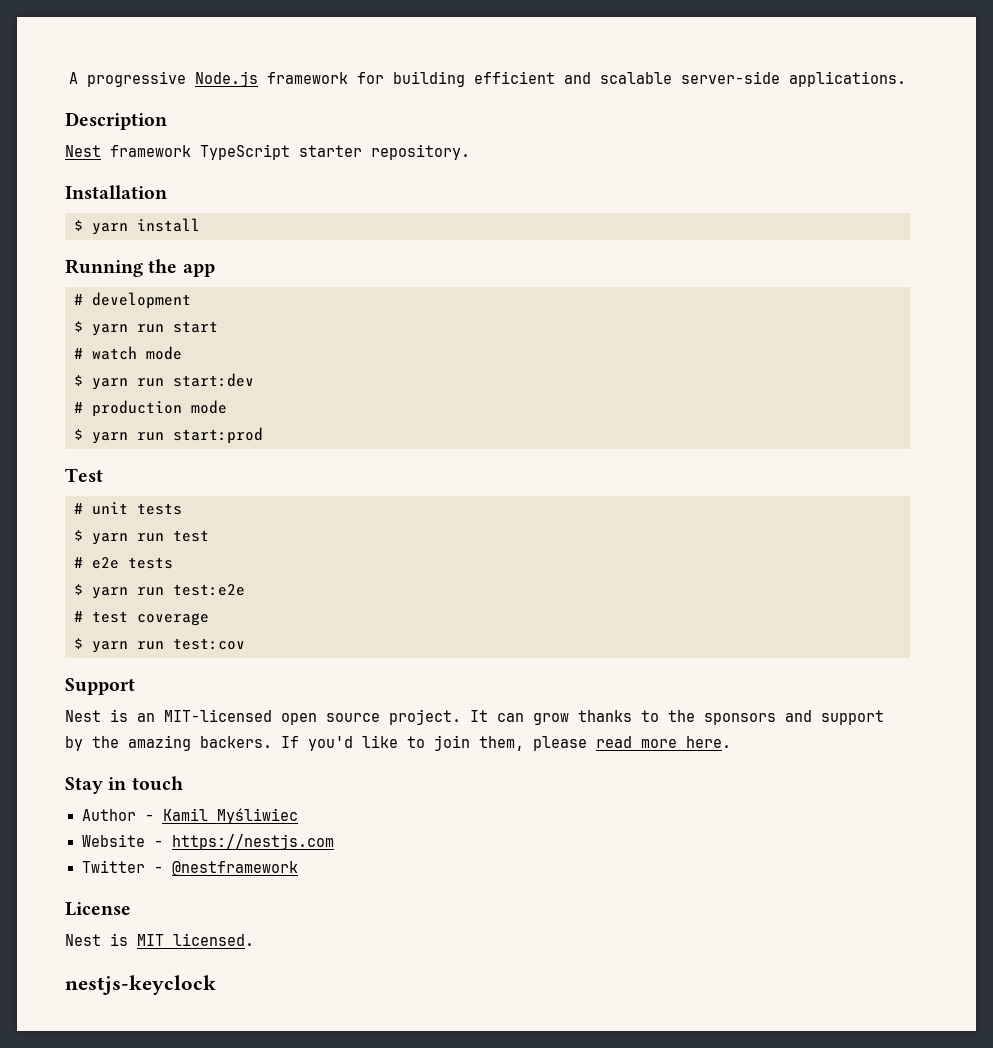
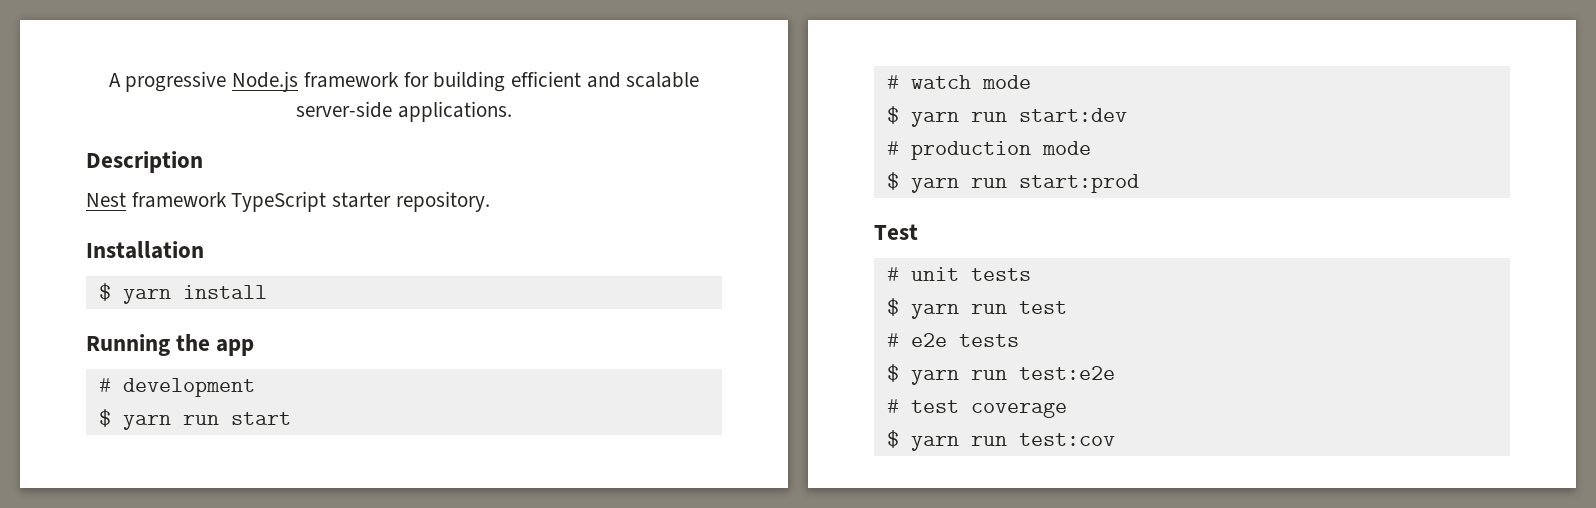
[65,678,135,695] [65,709,884,725] [65,735,731,751] [65,776,183,794] [81,808,298,824] [81,834,334,850] [81,860,298,876] [65,902,131,916] [65,933,254,946] [65,975,216,995] // Support // Nest is an MIT-licensed open source project. It can grow thanks to the sponsors and support by the amazing backers. If you'd like to join them, please read more here. // Stay in touch // Author - Kamil Myśliwiec // Website - https://nestjs.com // Twitter - @nestframework // License // Nest is MIT licensed. // nestjs-keyclock -> (1115, 439) none

